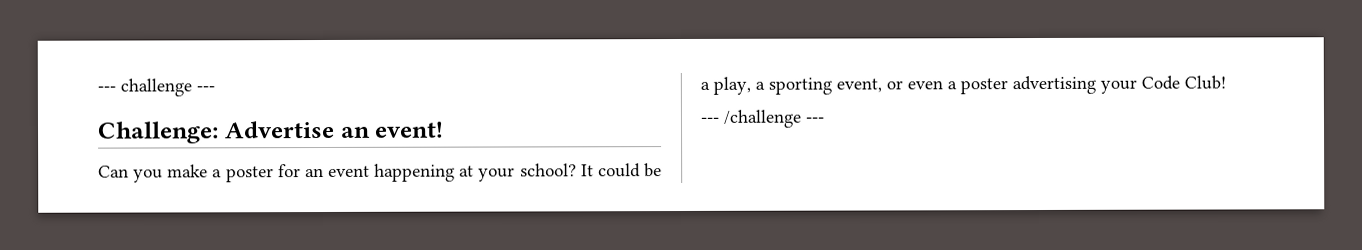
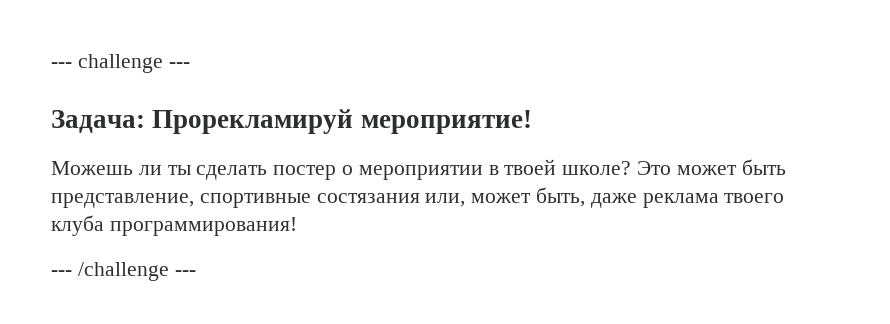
[97,120,445,144] [98,163,663,183] [700,75,1226,95] Challenge: Advertise an event! // Can you make a poster for an event happening at your school? It could be a play, a sporting event, or even a poster advertising your Code Club! -> [51,109,532,134] [51,159,786,180] [51,187,785,208] [51,215,297,236] Задача: Прорекламируй мероприятие! // Можешь ли ты сделать постер о мероприятии в твоей школе? Это может быть представление, спортивные состязания или, может быть, даже реклама твоего клуба программирования!

